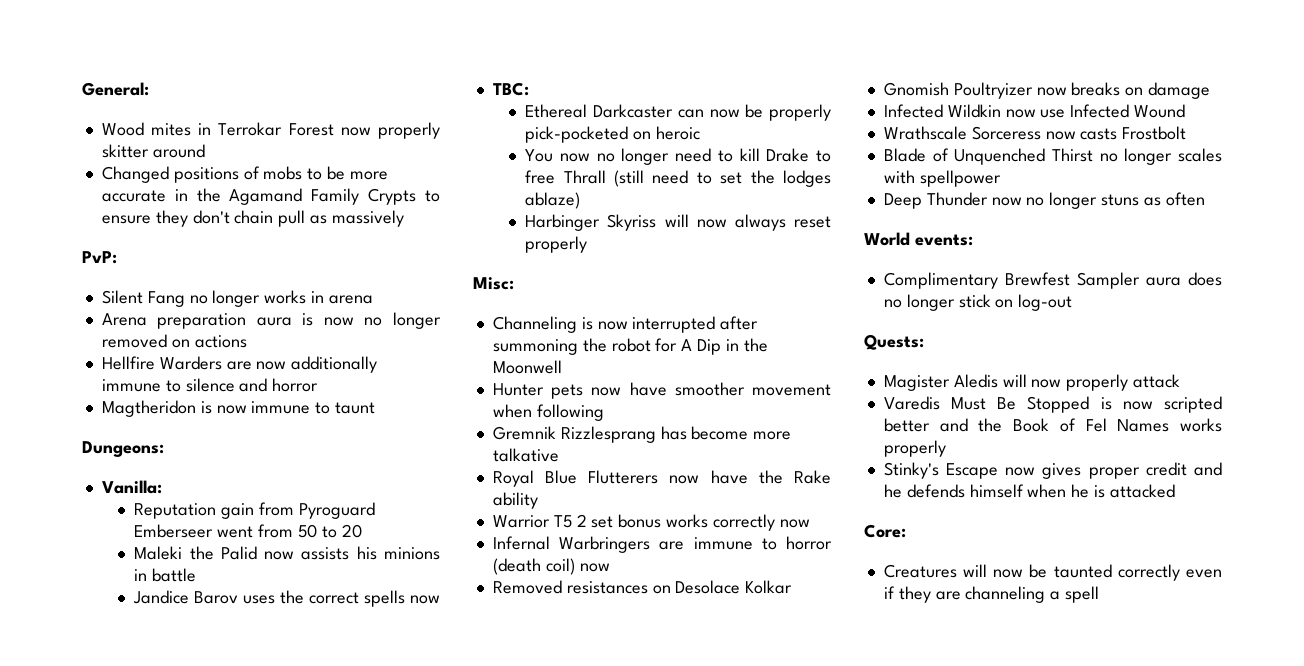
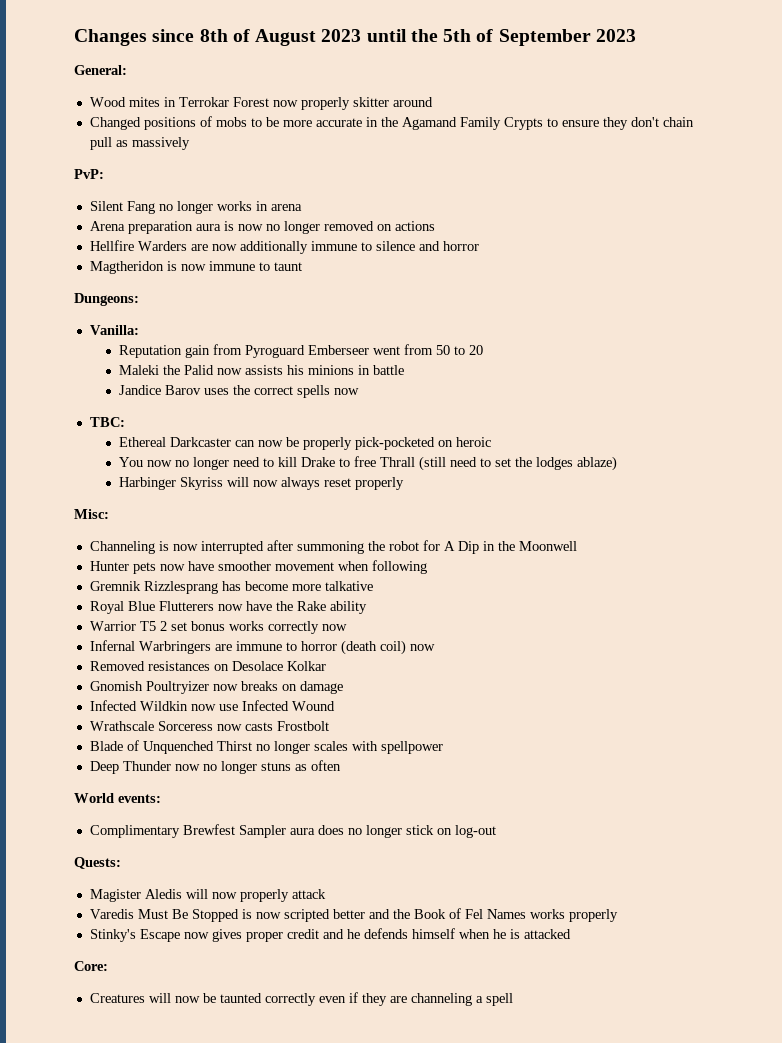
(82, 89) none -> [74,29,636,46] Changes since 8th of August 2023 until the 5th of September 2023 //

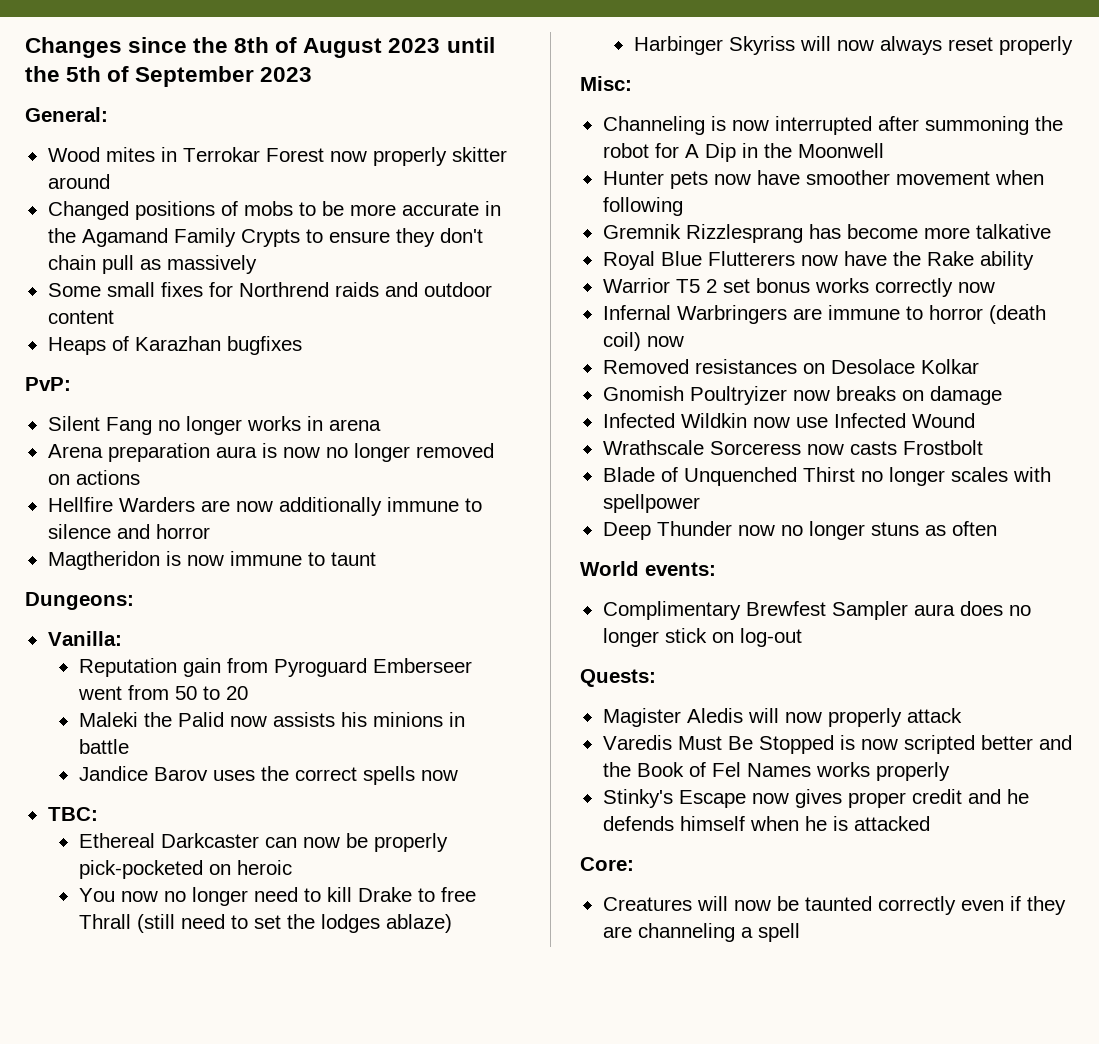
(195, 35) none -> [193,37,229,53] the
(190, 143) none -> [47,282,492,297] [47,310,114,324] [47,336,302,355] // Some small fixes for Northrend raids and outdoor content // Heaps of Karazhan bugfixes

